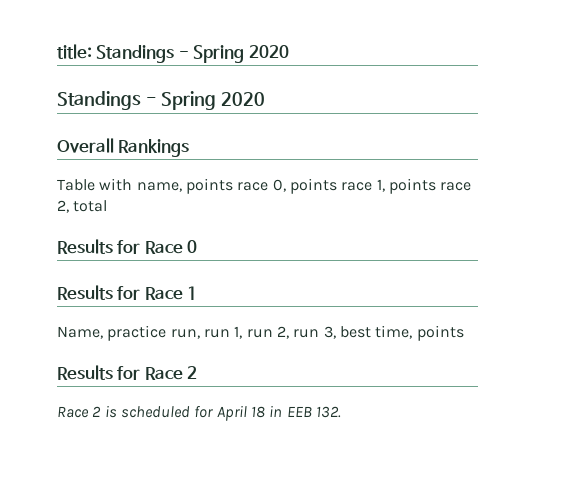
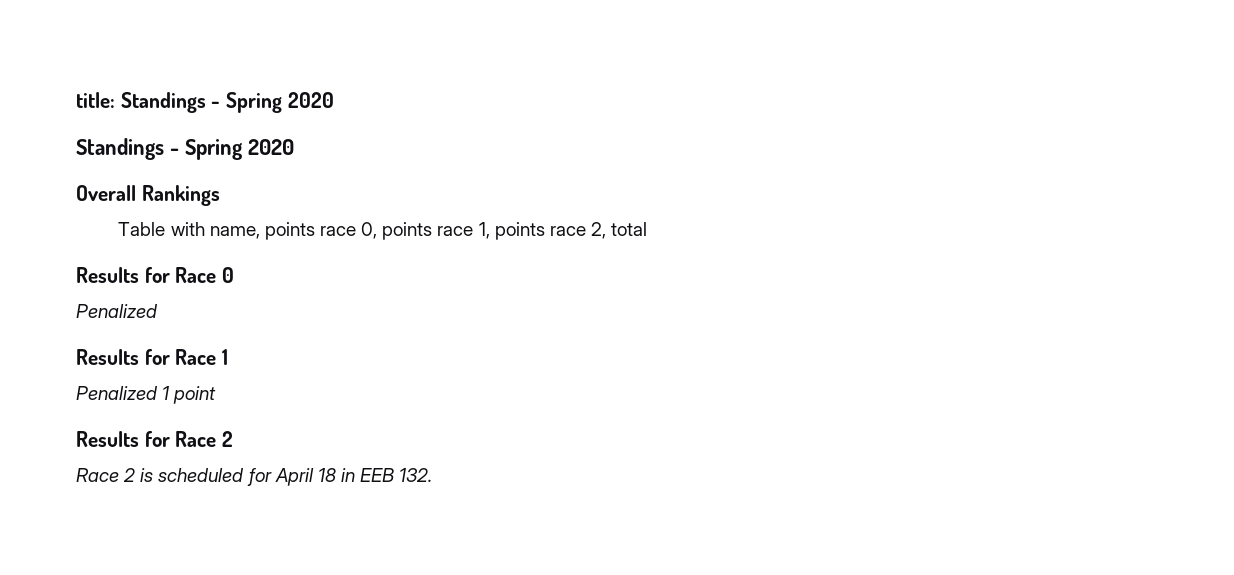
(198, 246) none -> [76,304,158,318] // Penalized
[57,325,464,341] Name, practice run, run 1, run 2, run 3, best time, points -> [76,386,217,404] Penalized 1 point

